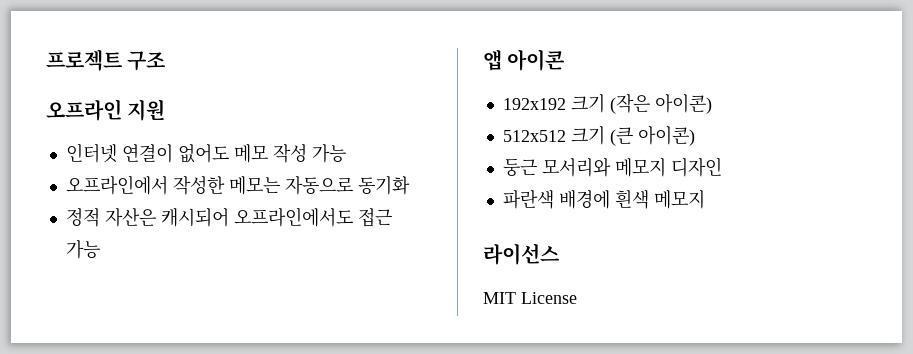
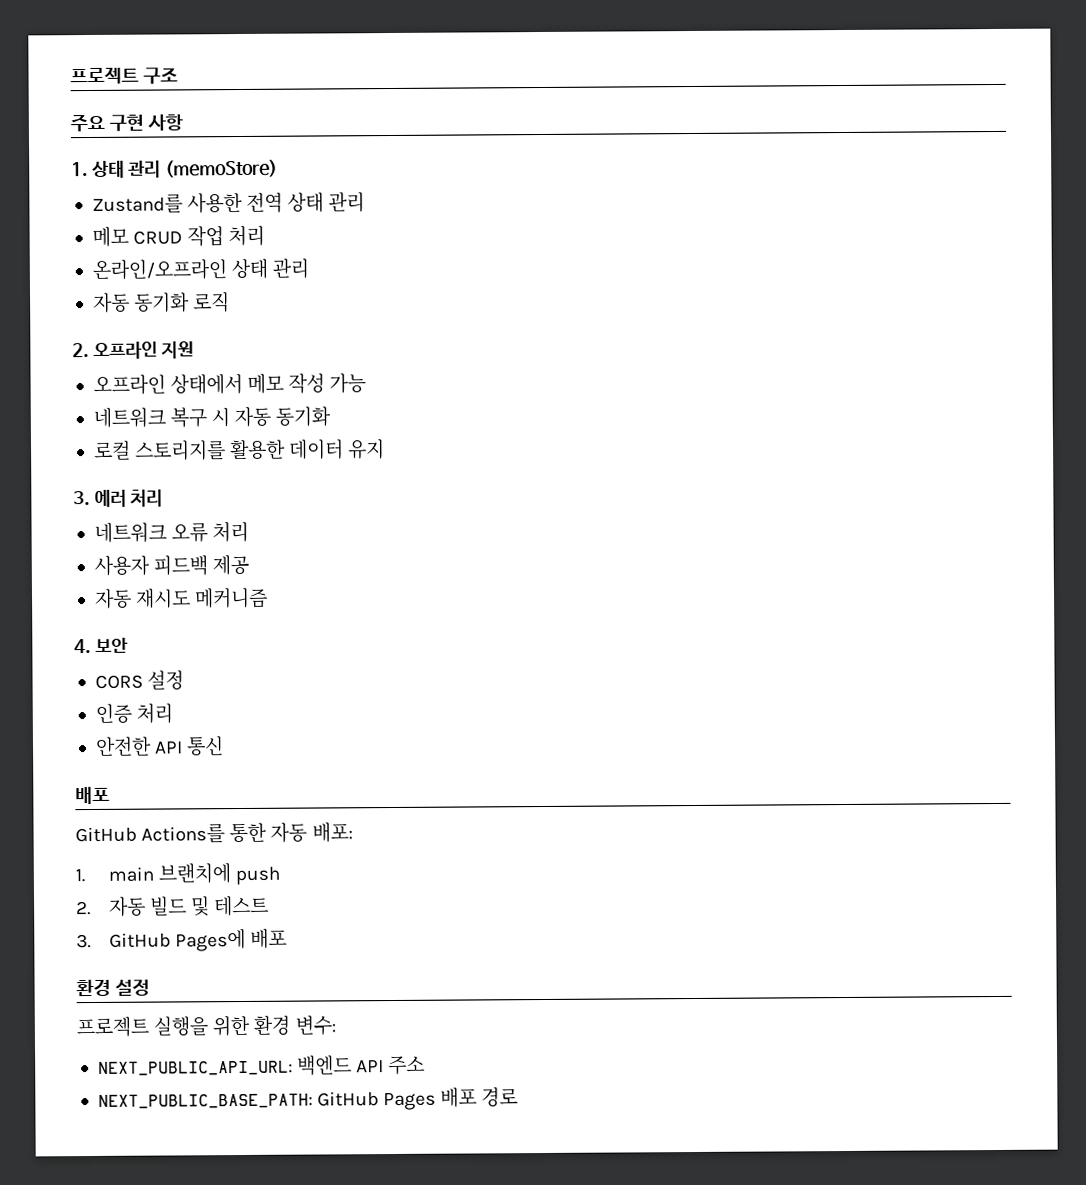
(166, 61) none -> [70,113,183,133] [71,159,279,178] [91,191,366,214] [91,224,266,247] [91,257,310,280] [92,292,231,313] [72,343,89,358] 주요 구현 사항 // 1. 상태 관리 (memoStore) // Zustand를 사용한 전역 상태 관리 // 메모 CRUD 작업 처리 // 온라인/오프라인 상태 관리 // 자동 동기화 로직 // 2.
[65,143,229,163] 인터넷 연결이 없어도 -> [92,373,244,395] 오프라인 상태에서
[65,175,410,195] [65,207,392,227] [65,240,100,259] [483,49,565,71] [502,94,712,114] [502,126,695,146] [502,157,722,177] [502,189,705,209] [483,243,559,265] [483,292,577,304] 오프라인에서 작성한 메모는 자동으로 동기화 // 정적 자산은 캐시되어 오프라인에서도 접근 가능 // 앱 아이콘 // 192x192 크기 (작은 아이콘) // 512x512 크기 (큰 아이콘) // 둥근 모서리와 메모지 디자인 // 파란색 배경에 흰색 메모지 // 라이선스 // MIT License -> [92,406,332,428] [92,439,386,461] [73,489,164,507] [93,520,250,543] [93,554,250,576] [93,587,269,609] [74,637,128,654] [94,670,185,691] [94,702,174,724] [94,736,225,756] [75,785,110,805] [75,822,353,843] [75,863,280,886] [76,895,269,917] [76,928,287,952] [76,978,150,997] [76,1015,336,1038] [97,1055,426,1076] [97,1087,519,1111] 네트워크 복구 시 자동 동기화 // 로컬 스토리지를 활용한 데이터 유지 // 3. 에러 처리 // 네트워크 오류 처리 // 사용자 피드백 제공 // 자동 재시도 메커니즘 // 4. 보안 // CORS 설정 // 인증 처리 // 안전한 API 통신 // 배포 // GitHub Actions를 통한 자동 배포: // 1. main 브랜치에 push // 2. 자동 빌드 및 테스트 // 3. GitHub Pages에 배포 // 환경 설정 // 프로젝트 실행을 위한 환경 변수: // NEXT_PUBLIC_API_URL: 백엔드 API 주소 // NEXT_PUBLIC_BASE_PATH: GitHub Pages 배포 경로

